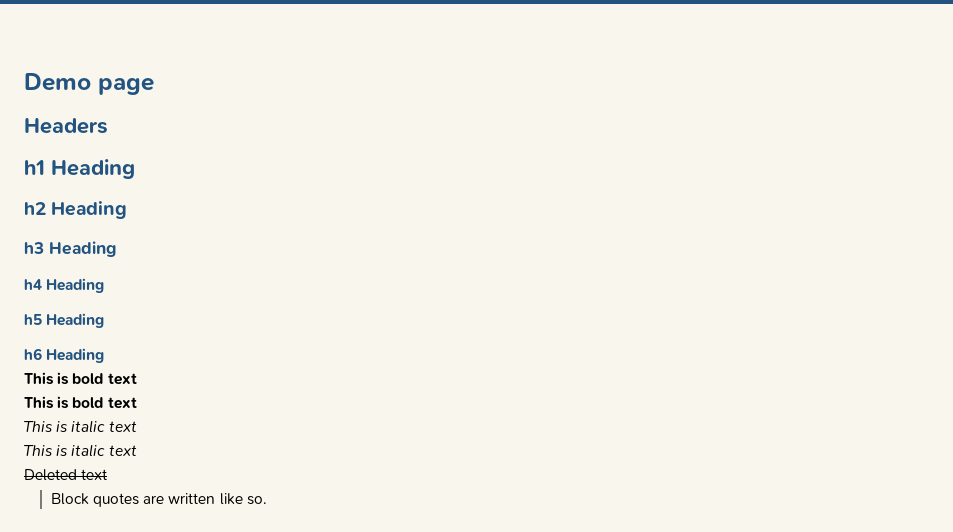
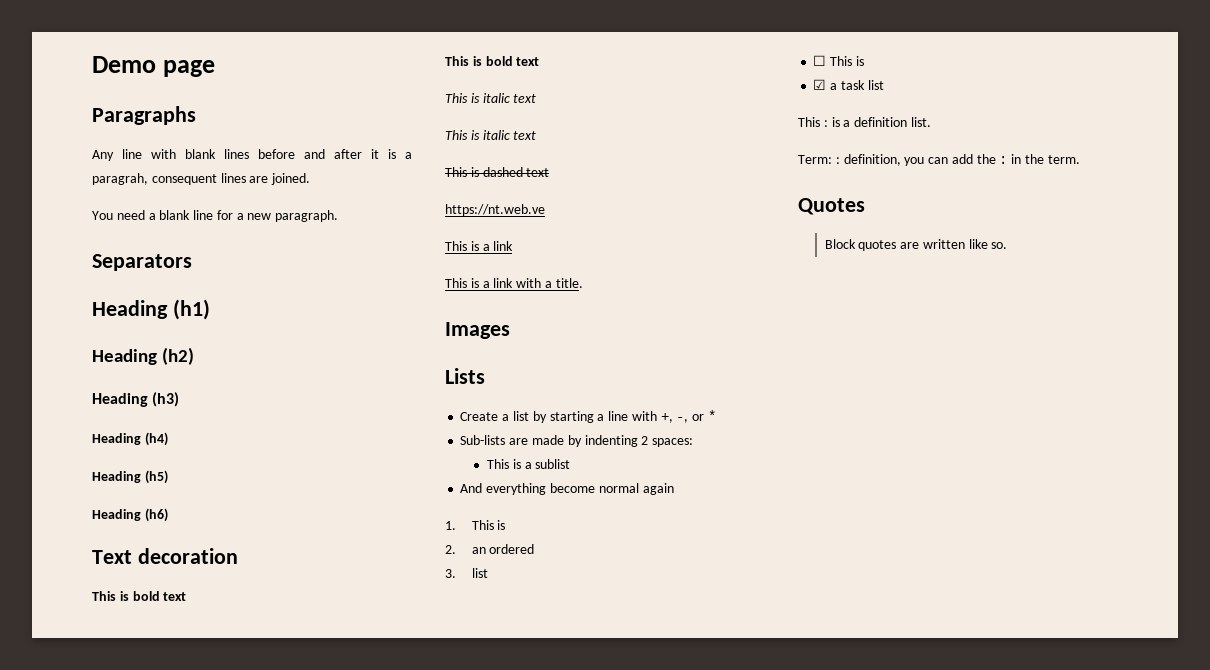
[24,118,108,134] [24,159,135,179] [24,201,128,219] [24,241,117,257] [24,278,105,293] [24,313,105,328] [24,348,105,363] Headers // h1 Heading // h2 Heading // h3 Heading // h4 Heading // h5 Heading // h6 Heading -> [92,106,196,125] [92,149,412,161] [92,173,311,185] [92,210,339,222] [92,254,192,271] [92,299,210,320] [92,347,195,365] [92,392,180,407] [92,432,168,446] [92,470,168,484] [92,508,168,522] [92,548,238,564] Paragraphs // Any line with blank lines before and after it is a paragrah, consequent lines are joined. // You need a blank line for a new paragraph. // Separators // Heading (h1) // Heading (h2) // Heading (h3) // Heading (h4) // Heading (h5) // Heading (h6) // Text decoration
[24,469,108,481] Deleted text -> [445,167,550,177] [445,204,545,216] [445,241,514,251] [445,278,583,288] [445,322,510,339] [445,368,485,384] [460,410,716,423] [460,435,694,447] [486,459,571,469] [460,483,674,495] [445,520,506,530] [445,544,535,554] [445,568,488,578] [813,55,864,66] [813,79,884,90] [798,117,931,127] [798,154,1080,166] [798,198,865,215] This is dashed text // https://nt.web.ve // This is a link // This is a link with a title. // Images // Lists // Create a list by starting a line with +, -, or * // Sub-lists are made by indenting 2 spaces: // This is a sublist // And everything become normal again // 1. This is // 2. an ordered // 3. list // ☐ This is // ☑ a task list // This : is a definition list. // Term: : definition, you can add the : in the term. // Quotes

